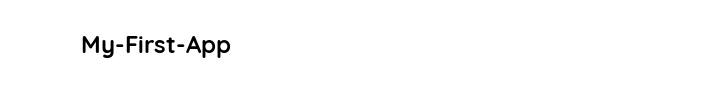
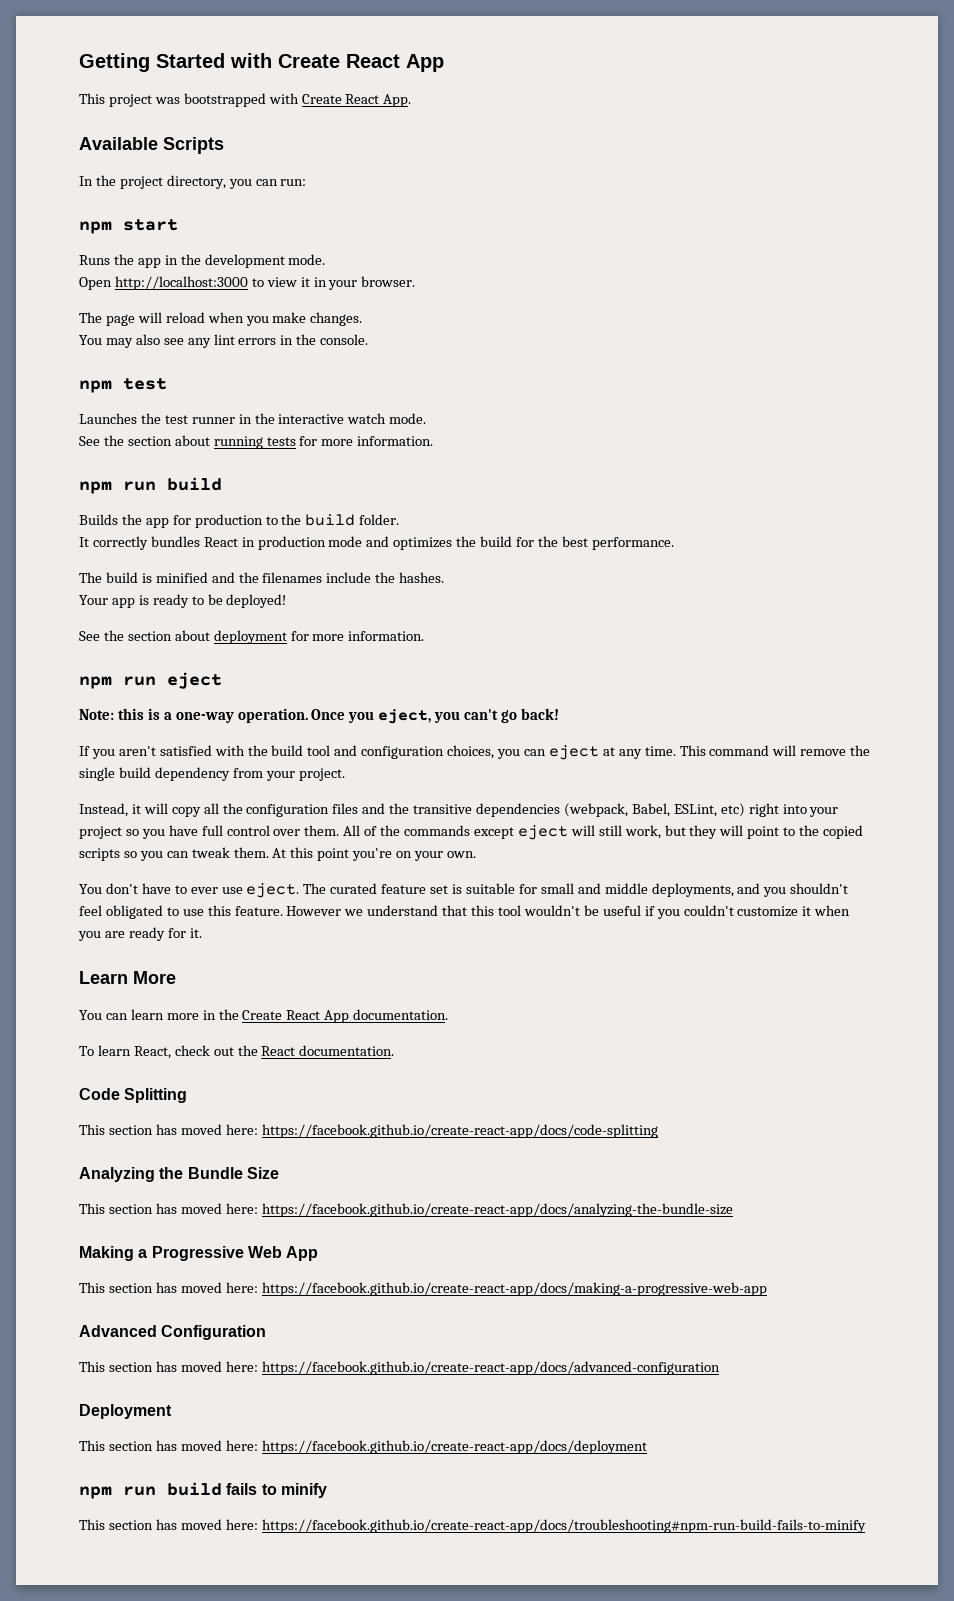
[81,35,231,58] My-First-App -> [79,53,444,72] [79,93,412,107] [79,137,224,154] [79,175,307,189] [79,219,178,234] [79,254,326,268] [79,276,416,290] [79,312,363,326] [79,334,369,348] [79,378,167,393] [79,413,427,424] [79,435,434,449] [79,477,222,494] [79,514,400,528] [79,536,674,550] [79,572,445,583] [79,594,287,608] [79,630,425,644] [79,672,222,689] [79,708,559,724] [79,745,871,760] [79,767,345,781] [79,803,839,817] [79,825,864,840] [79,847,476,861] [79,883,849,898] [79,905,851,919] [78,927,202,941] [79,971,176,984] [79,1009,449,1023] [79,1045,395,1059] [79,1088,188,1103] [79,1124,658,1138] [79,1167,279,1182] [79,1203,733,1217] [79,1246,319,1261] [79,1282,767,1296] [79,1325,267,1340] [79,1361,720,1375] [79,1404,172,1419] [79,1440,647,1454] [79,1482,327,1499] [79,1519,866,1533] Getting Started with Create React App // This project was bootstrapped with Create React App. // Available Scripts // In the project directory, you can run: // npm start // Runs the app in the development mode. // Open http://localhost:3000 to view it in your browser. // The page will reload when you make changes. // You may also see any lint errors in the console. // npm test // Launches the test runner in the interactive watch mode. // See the section about running tests for more information. // npm run build // Builds the app for production to the build folder. // It correctly bundles React in production mode and optimizes the build for the best performance. // The build is minified and the filenames include the hashes. // Your app is ready to be deployed! // See the section about deployment for more information. // npm run eject // Note: this is a one-way operation. Once you eject, you can't go back! // If you aren't satisfied with the build tool and configuration choices, you can eject at any time. This command will remove the single build dependency from your project. // Instead, it will copy all the configuration files and the transitive dependencies (webpack, Babel, ESLint, etc) right into your project so you have full control over them. All of the commands except eject will still work, but they will point to the copied scripts so you can tweak them. At this point you're on your own. // You don't have to ever use eject. The curated feature set is suitable for small and middle deployments, and you shouldn't feel obligated to use this feature. However we understand that this tool wouldn't be useful if you couldn't customize it when you are ready for it. // Learn More // You can learn more in the Create React App documentation. // To learn React, check out the React documentation. // Code Splitting // This section has moved here: https://facebook.github.io/create-react-app/docs/code-splitting // Analyzing the Bundle Size // This section has moved here: https://facebook.github.io/create-react-app/docs/analyzing-the-bundle-size // Making a Progressive Web App // This section has moved here: https://facebook.github.io/create-react-app/docs/making-a-progressive-web-app // Advanced Configuration // This section has moved here: https://facebook.github.io/create-react-app/docs/advanced-configuration // Deployment // This section has moved here: https://facebook.github.io/create-react-app/docs/deployment // npm run build fails to minify // This section has moved here: https://facebook.github.io/create-react-app/docs/troubleshooting#npm-run-build-fails-to-minify

